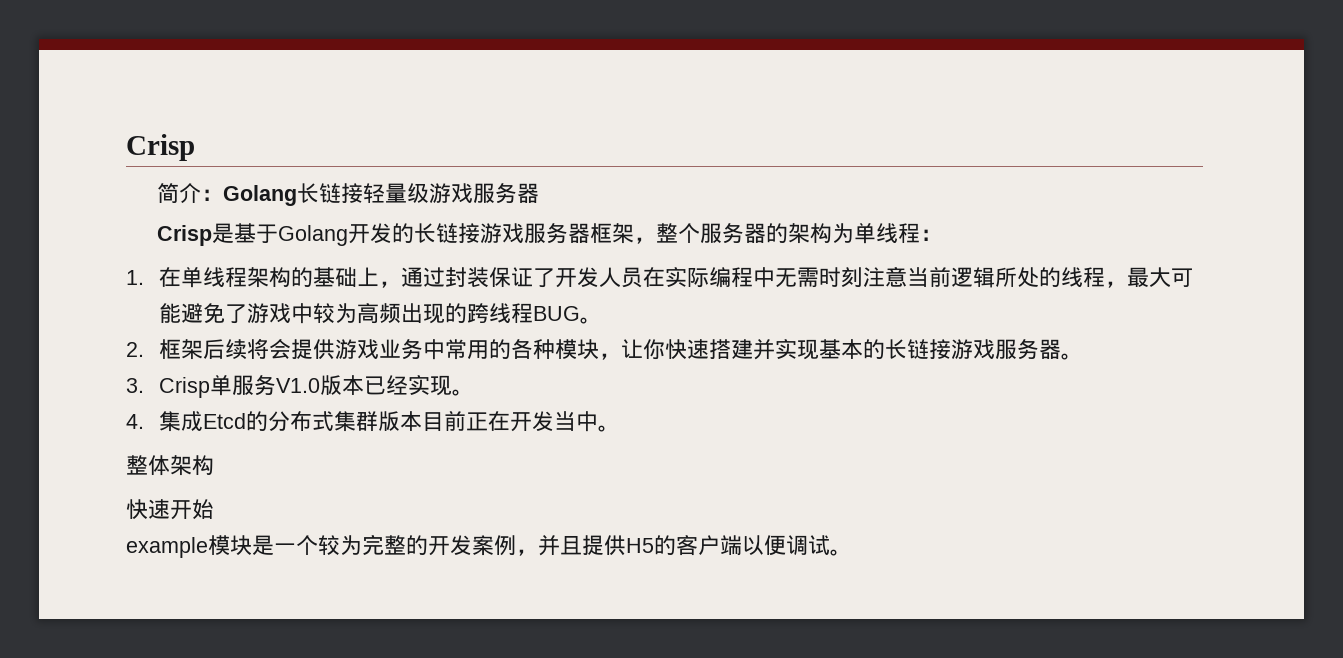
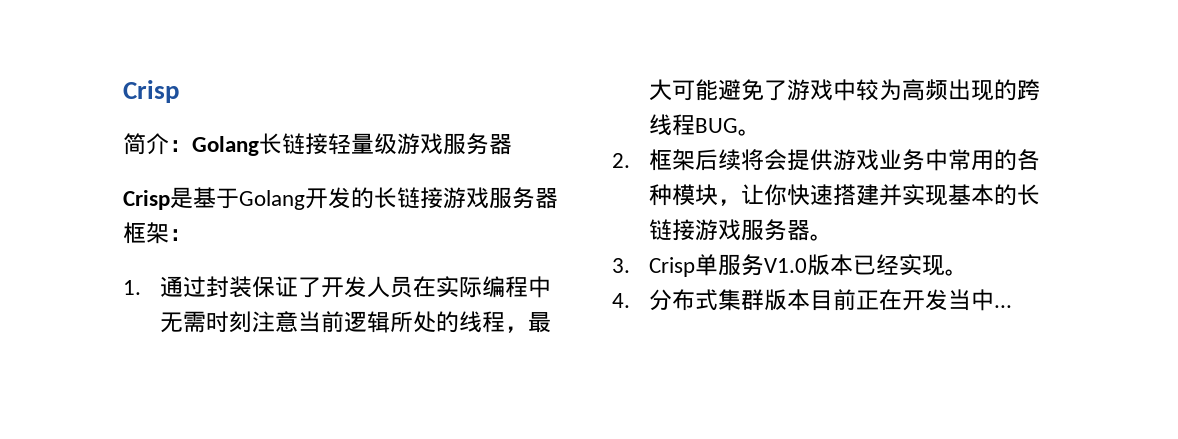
[633,223,942,244] [126,267,401,288] ，整个服务器的架构为单线程： // 1.在单线程架构的基础上， -> [169,229,192,241] [123,280,141,295] ： // 1.
[158,411,268,432] 集成Etcd的 -> (630, 300) none
[597,425,620,432] [126,455,214,476] [126,499,214,520] [126,534,852,558] 。 // 整体架构 // 快速开始 // example模块是一个较为完整的开发案例，并且提供H5的客户端以便调试。 -> [994,305,1013,308] ...

